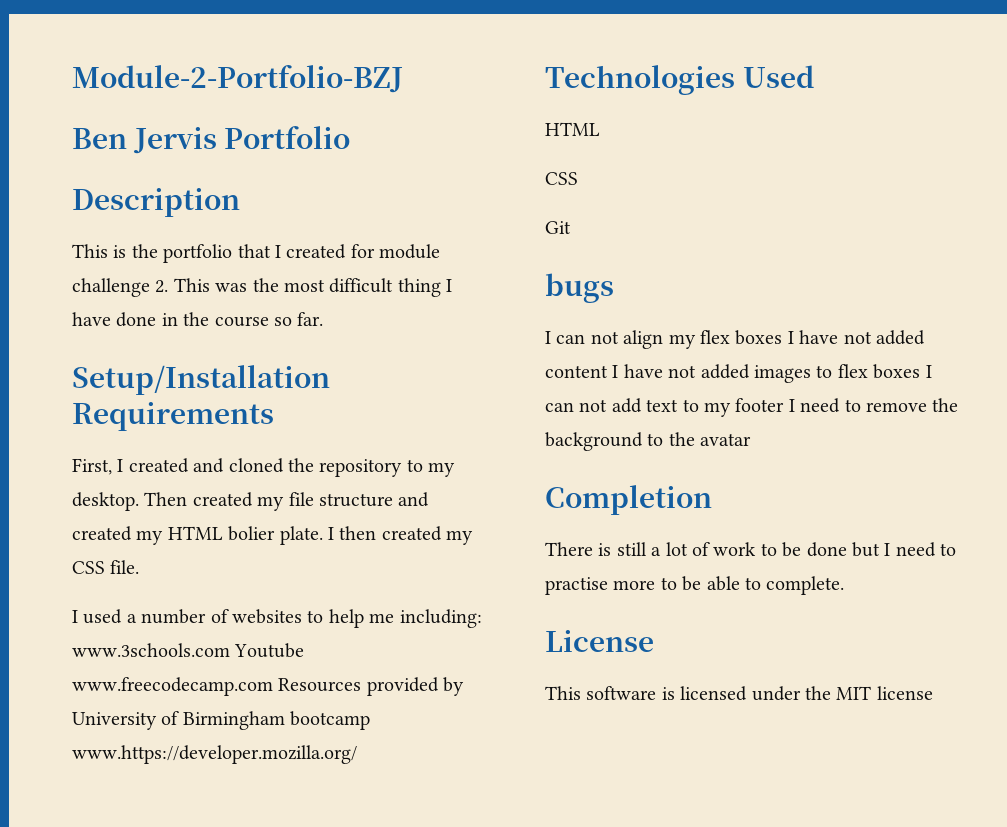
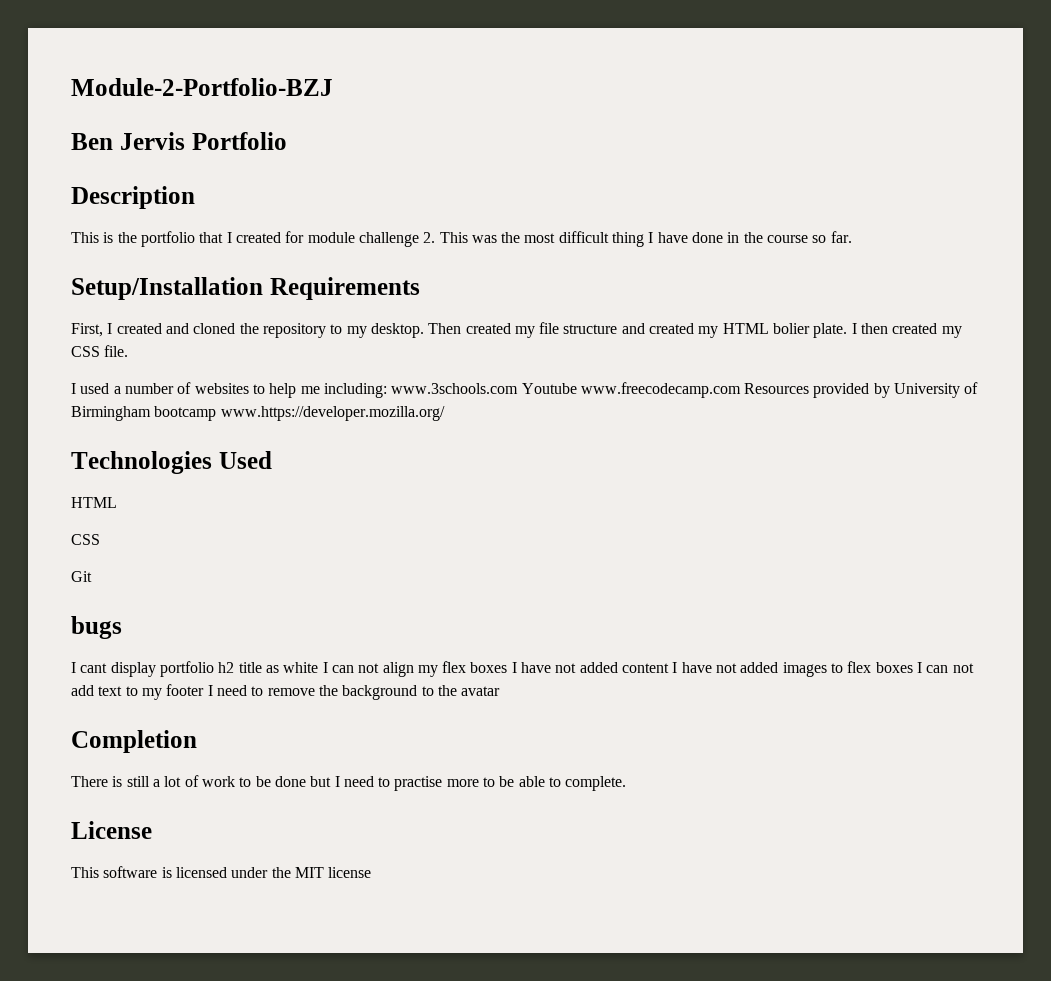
(551, 337) none -> [80,661,328,677] cant display portfolio h2 title as white I

